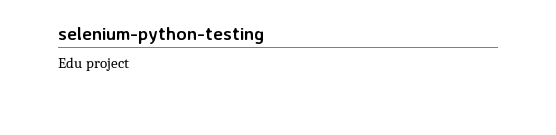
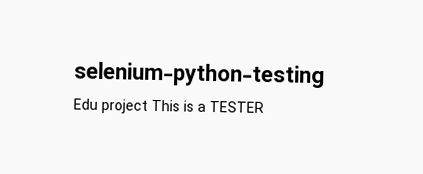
(129, 64) none -> [151,99,264,113] This is a TESTER

